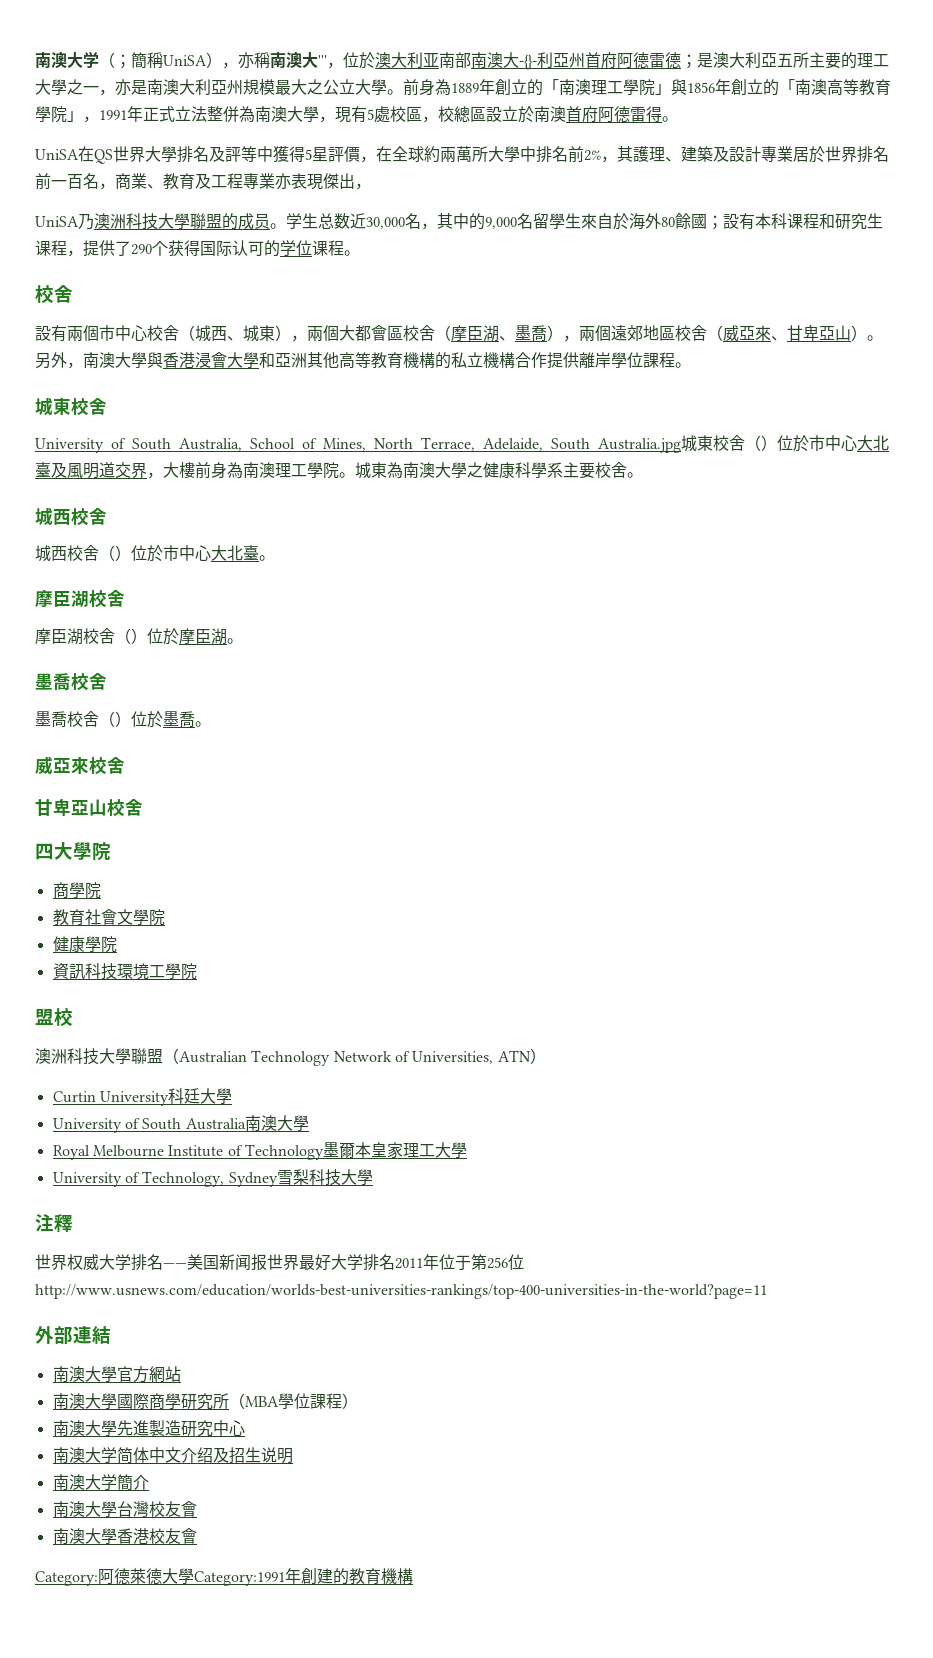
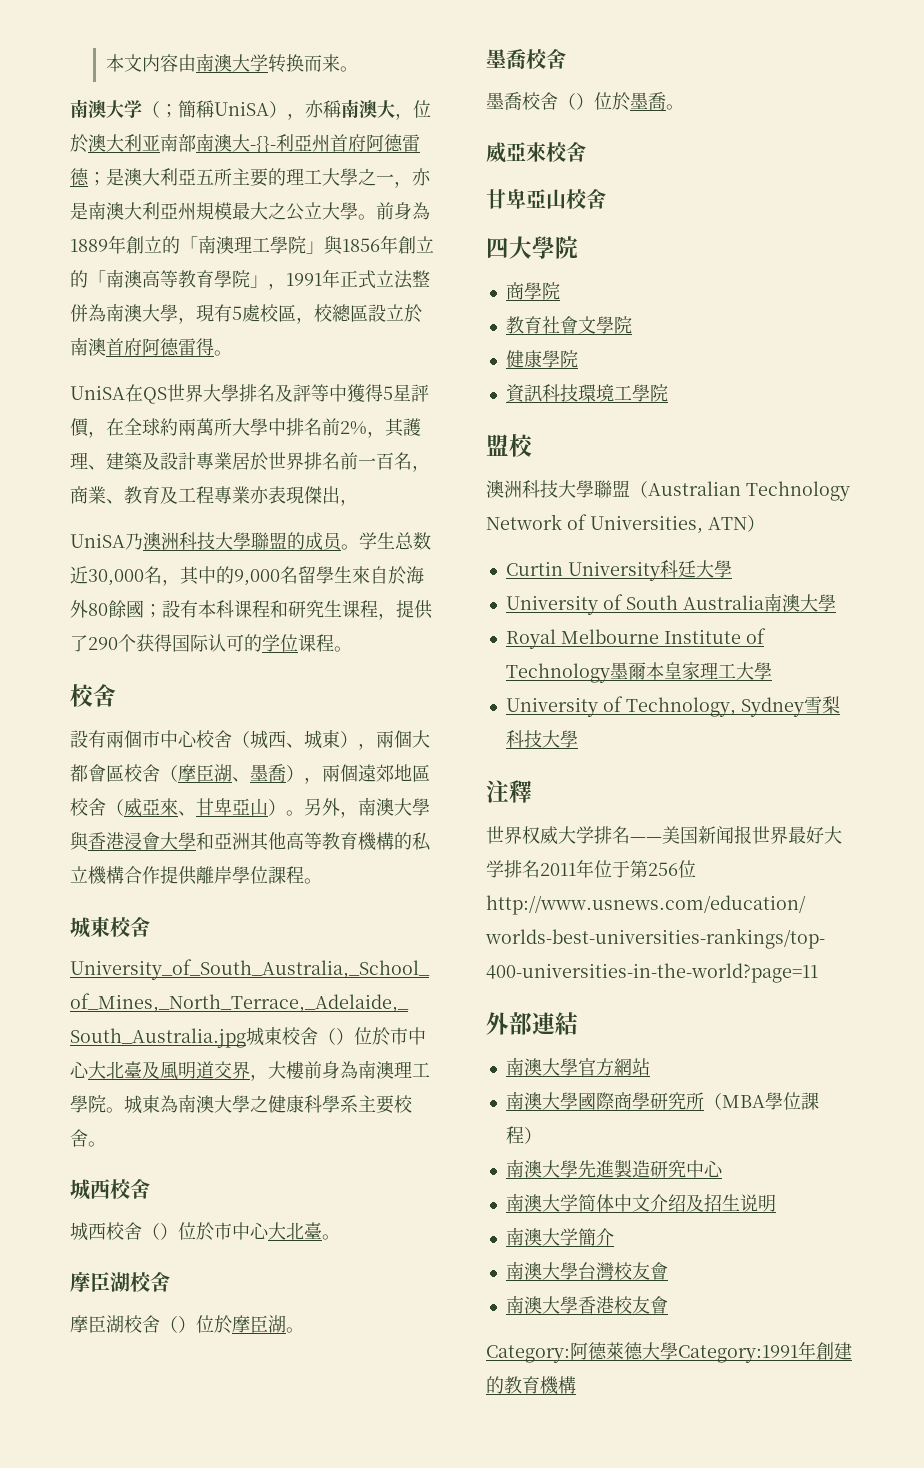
(35, 60) none -> [105,53,358,73] 本文内容由南澳大学转换而来。 //
[318,55,327,66] ''' -> (395, 109) none

